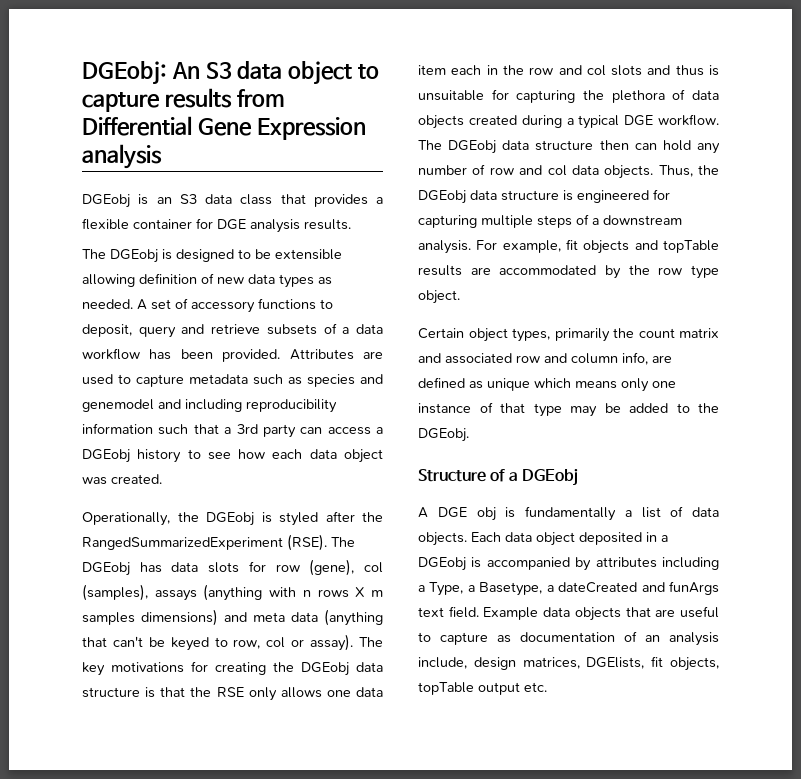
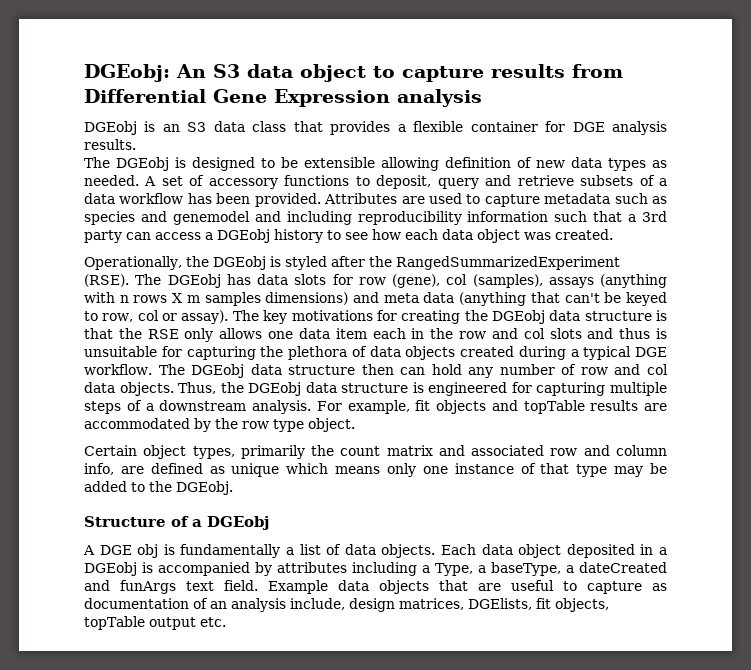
[479,582,543,596] Basetype, -> [491,562,561,576] baseType,

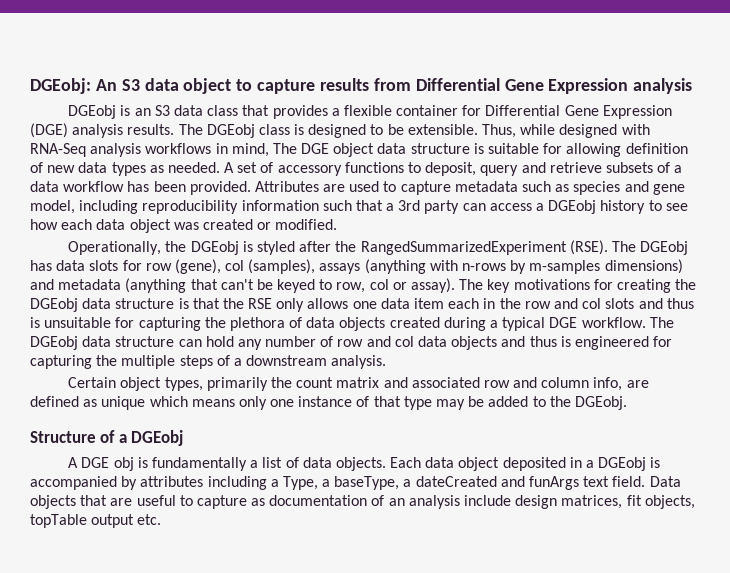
[572,122,605,132] DGE -> [485,105,672,119] [30,123,68,138] Differential Gene Expression (DGE)
[84,157,169,171] // The DGEobj -> [178,124,290,138] The DGEobj class
[304,157,375,168] extensible -> [407,124,650,138] [30,143,563,157] extensible. Thus, while designed with RNA-Seq analysis workflows in mind, The DGE object data structure is suitable for
[172,211,281,225] genemodel and -> [652,184,685,195] [30,200,75,214] gene model,
[555,229,613,240] created. -> [202,219,338,230] created or modified.
[119,292,455,306] n rows X m samples dimensions) and meta data -> [462,259,683,274] [30,279,122,290] n-rows by m-samples dimensions) and metadata
[361,364,394,375] then -> (175, 341) none
[119,382,409,396] objects. Thus, the DGEobj data structure -> [451,336,557,350] objects and thus
(606, 389) none -> [96,355,118,366] the
[316,400,667,414] [84,418,355,432] For example, fit objects and topTable results are accommodated by the row type object. -> (387, 362) none
[268,580,369,594] Example data -> [649,476,681,487] Data
[290,598,345,610] include, -> [464,495,512,506] include
[468,598,532,610] DGElists, -> (623, 502) none

